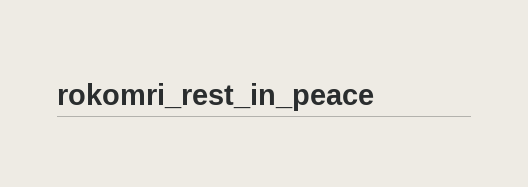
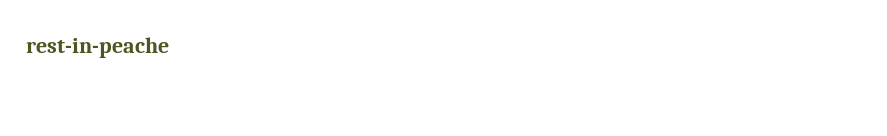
[57,83,374,111] rokomri_rest_in_peace -> [26,37,169,58] rest-in-peache

